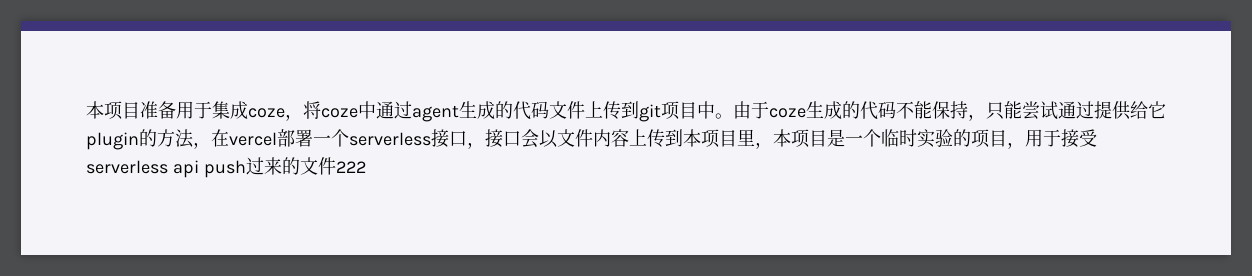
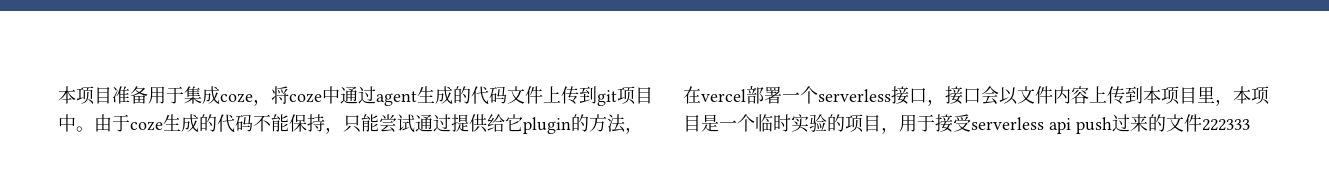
[335,161,366,173] 222 -> [1202,119,1250,131] 222333

